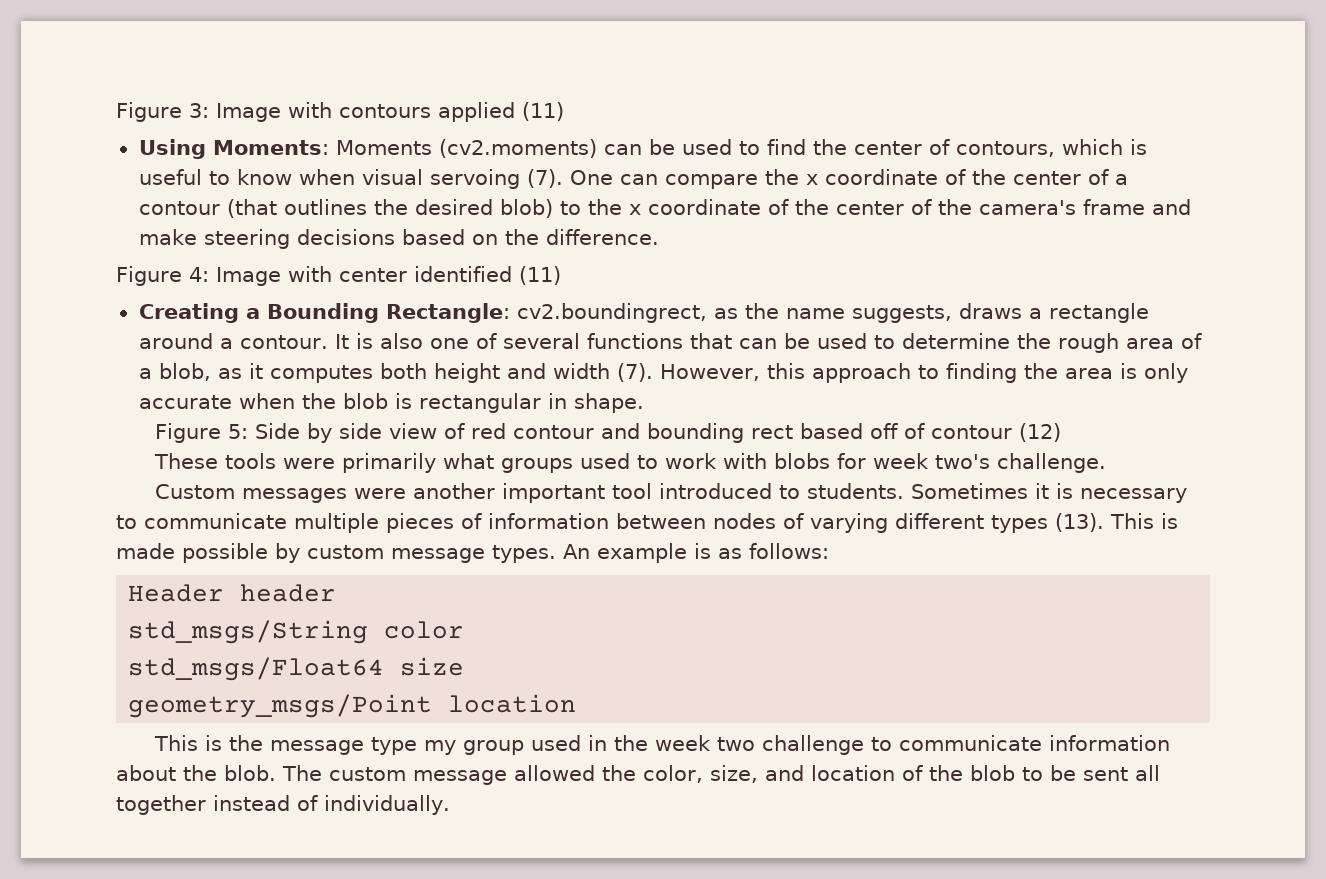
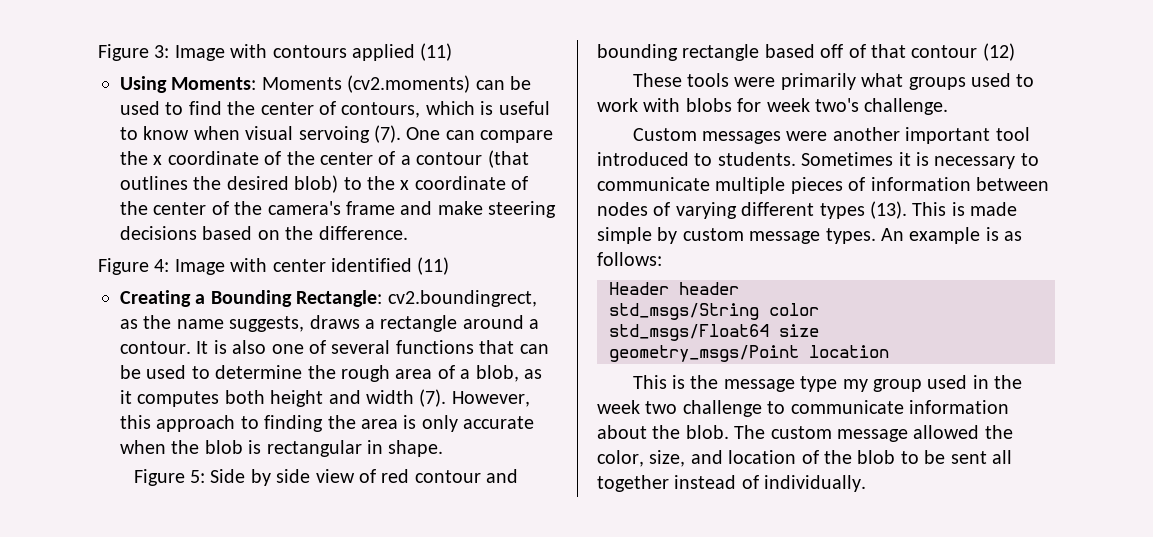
[751,425,794,439] rect -> [682,44,760,61] rectangle
(926, 431) none -> [871,44,906,58] that
[182,543,268,563] possible -> [597,227,652,244] simple

